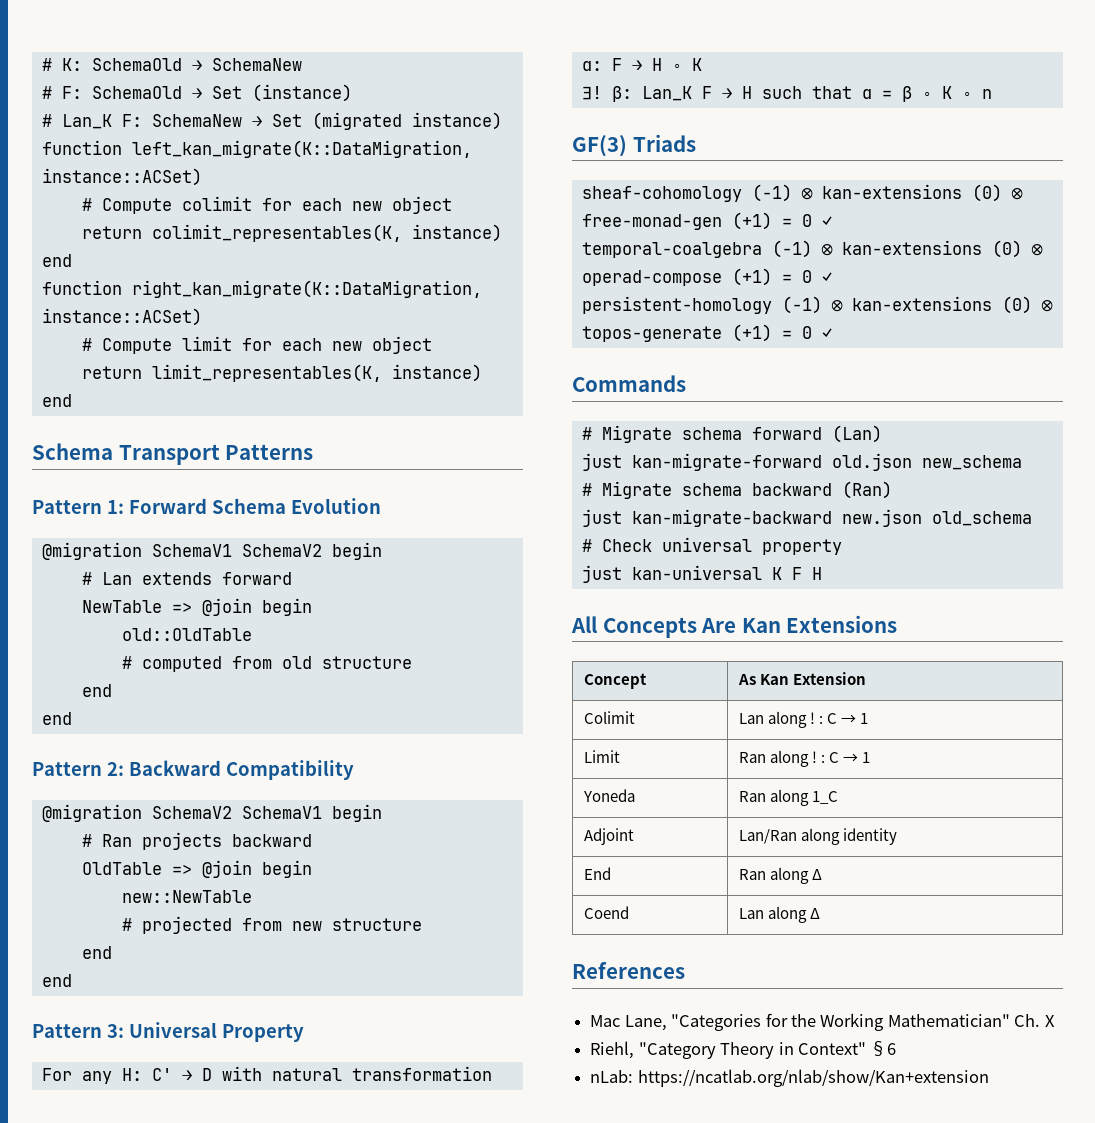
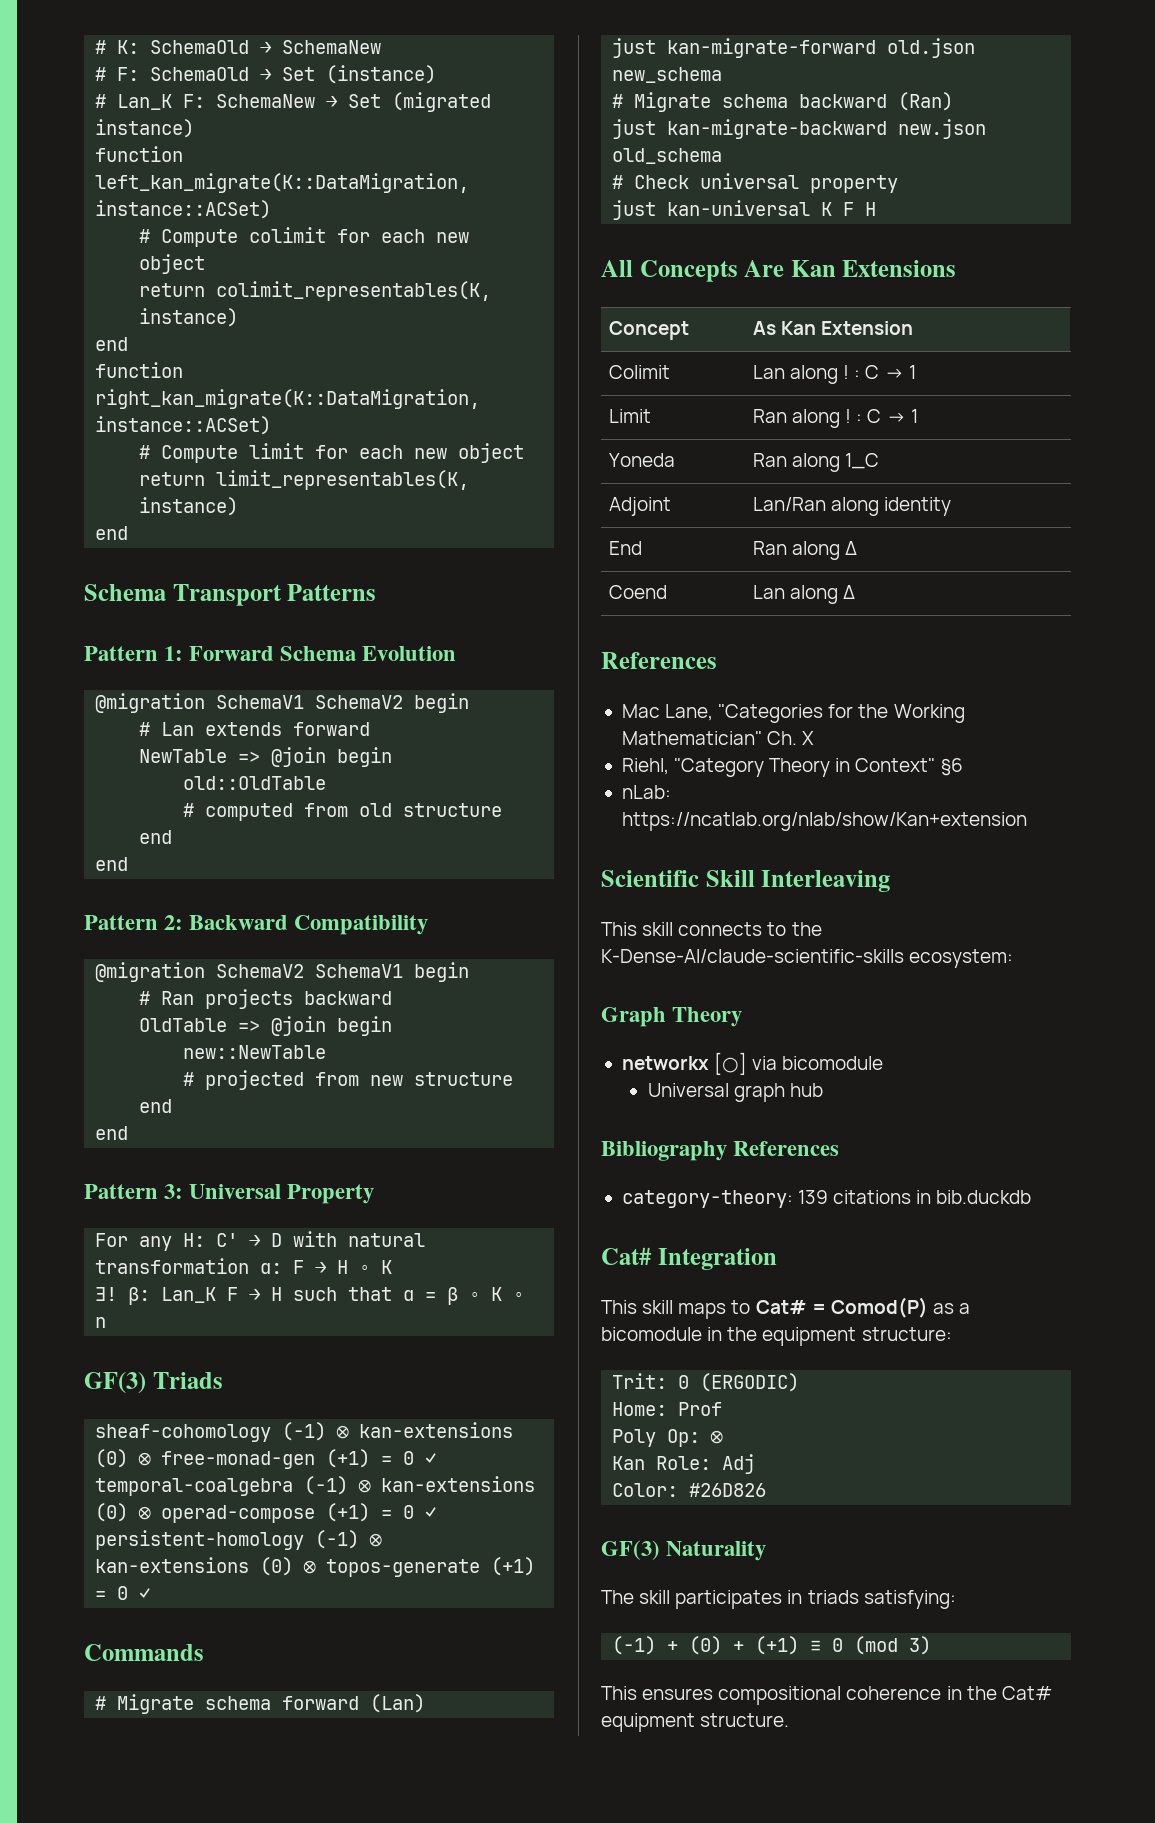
(989, 1078) none -> [601,870,891,892] [601,922,822,936] [601,949,1014,968] [601,1007,743,1027] [621,1052,884,1075] [647,1083,823,1102] [601,1141,840,1161] [621,1190,1032,1208] [601,1247,777,1270] [601,1297,971,1319] [601,1327,952,1346] [612,1373,800,1392] [612,1402,723,1416] [612,1429,724,1447] [612,1454,756,1474] [612,1483,767,1497] [601,1540,767,1561] [601,1590,956,1609] [612,1636,932,1655] [601,1686,1052,1705] [601,1713,790,1732] // Scientific Skill Interleaving // This skill connects to the K-Dense-AI/claude-scientific-skills ecosystem: // Graph Theory // networkx [○] via bicomodule // Universal graph hub // Bibliography References // category-theory: 139 citations in bib.duckdb // Cat# Integration // This skill maps to Cat# = Comod(P) as a bicomodule in the equipment structure: // Trit: 0 (ERGODIC) // Home: Prof // Poly Op: ⊗ // Kan Role: Adj // Color: #26D826 // GF(3) Naturality // The skill participates in triads satisfying: // (-1) + (0) + (+1) ≡ 0 (mod 3) // This ensures compositional coherence in the Cat# equipment structure.

